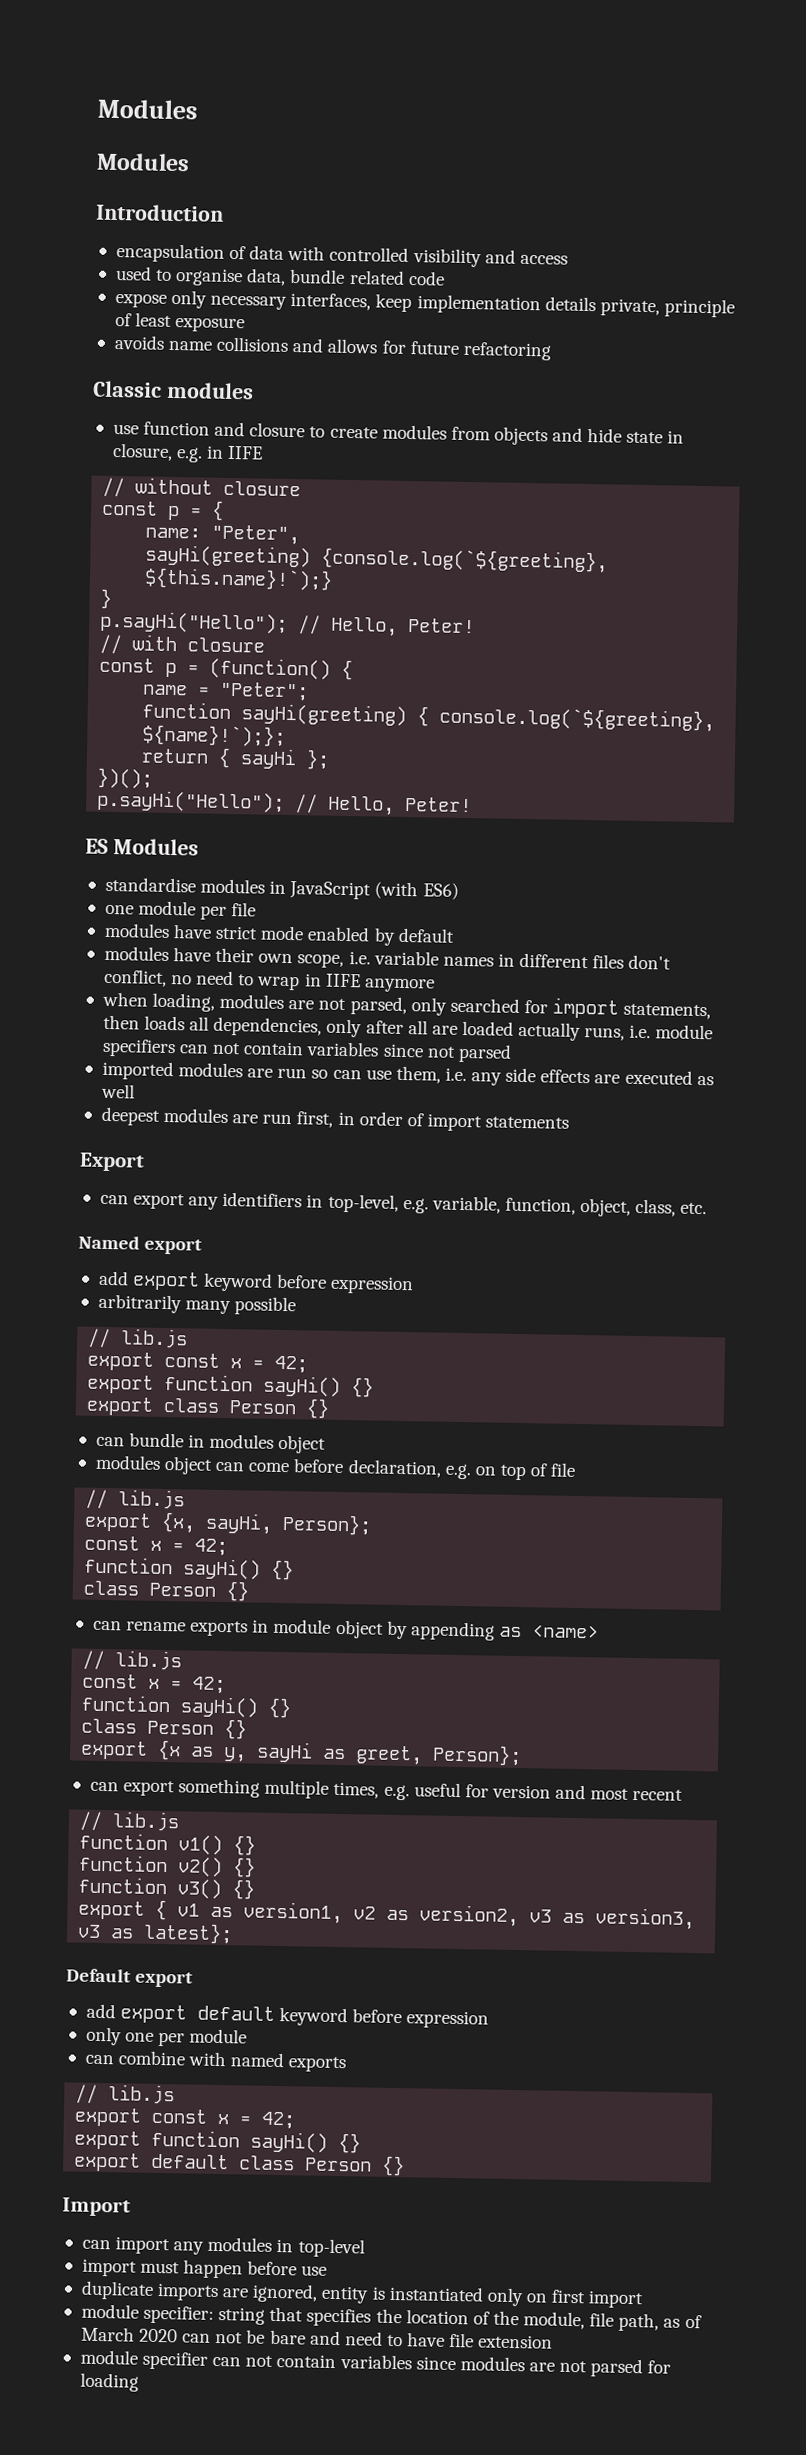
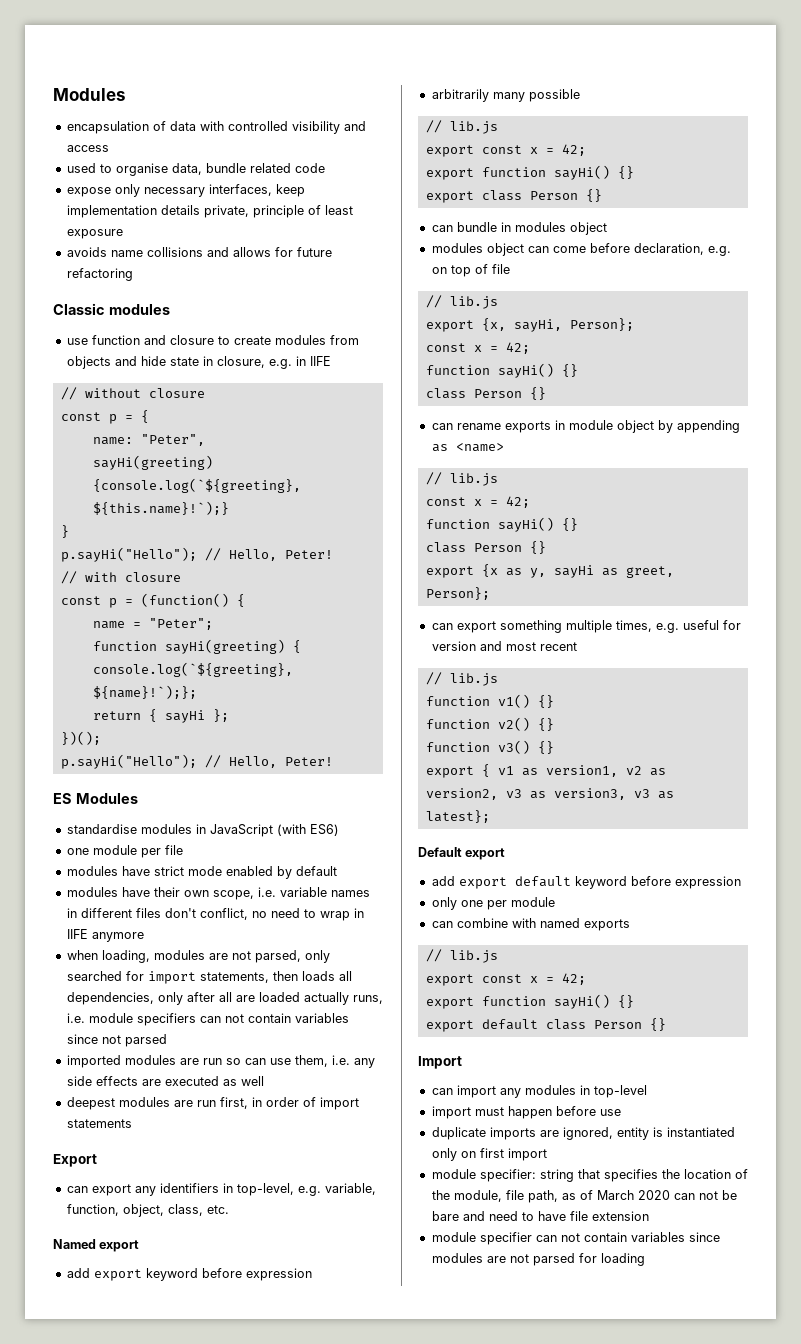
[97,98,199,120] [96,152,190,172] [96,203,224,222] Modules // Modules // Introduction -> [53,88,126,101] Modules

